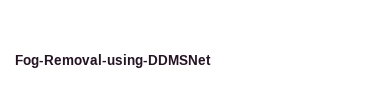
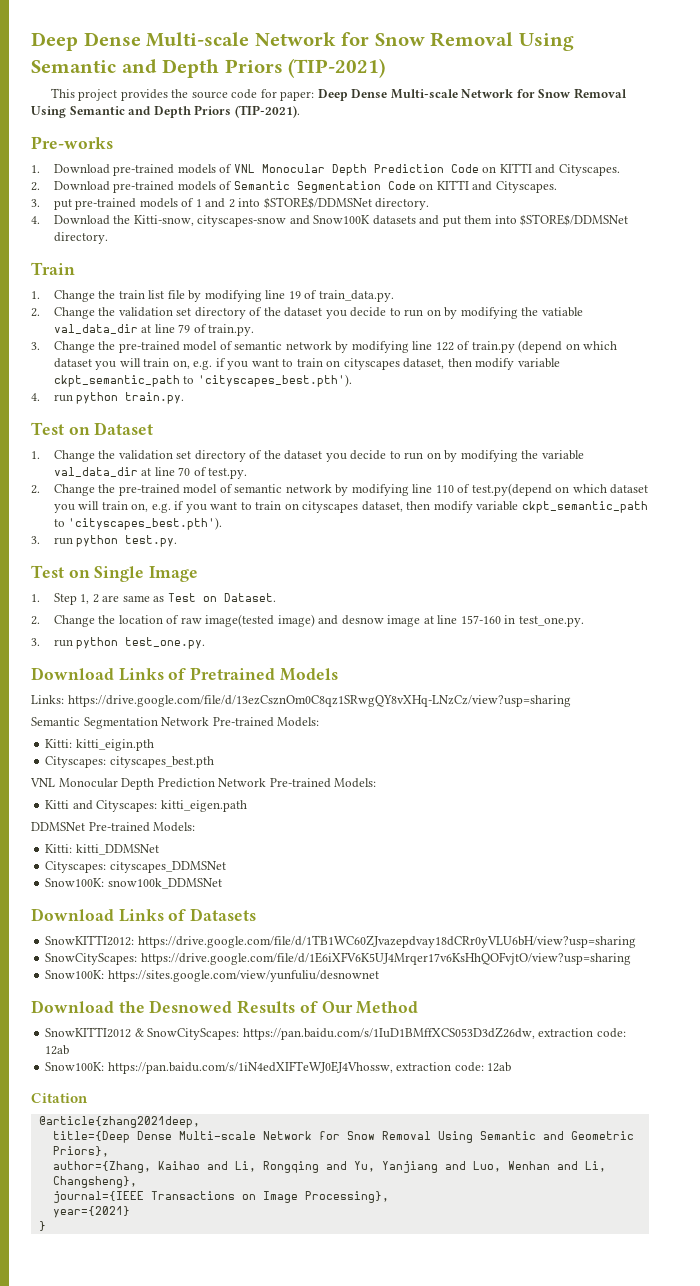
[15,54,211,68] Fog-Removal-using-DDMSNet -> [31,32,574,51] [31,58,386,78] [50,88,627,101] [31,105,300,118] [31,136,113,149] [31,163,620,176] [31,180,557,193] [31,197,430,210] [31,214,629,227] [53,232,108,244] [31,262,75,275] [31,290,394,302] [31,307,583,319] [53,324,255,336] [31,340,618,353] [53,358,560,370] [53,374,352,387] [31,392,185,404] [31,422,154,435] [31,450,584,462] [53,467,248,479] [31,483,649,496] [53,501,648,513] [53,517,223,530] [31,535,178,547] [31,565,199,582] [31,593,276,605] [31,614,584,627] [31,637,206,649] [31,667,338,681] [31,695,571,707] [31,717,320,729] [45,739,154,751] [45,756,214,768] [30,778,377,790] [45,800,247,812] [31,822,196,832] [45,844,159,855] [45,861,226,873] [45,878,222,889] [31,908,257,922] [45,935,636,948] [45,952,631,965] [45,970,379,982] [31,1000,419,1014] [45,1027,626,1040] [45,1045,70,1055] [45,1061,512,1074] [31,1093,88,1103] [38,1116,200,1128] [52,1131,634,1143] [52,1146,109,1157] [52,1161,606,1173] [52,1176,137,1188] [52,1191,389,1203] [52,1206,130,1218] [38,1221,46,1231] Deep Dense Multi-scale Network for Snow Removal Using Semantic and Depth Priors (TIP-2021) // This project provides the source code for paper: Deep Dense Multi-scale Network for Snow Removal Using Semantic and Depth Priors (TIP-2021). // Pre-works // 1. Download pre-trained models of VNL Monocular Depth Prediction Code on KITTI and Cityscapes. // 2. Download pre-trained models of Semantic Segmentation Code on KITTI and Cityscapes. // 3. put pre-trained models of 1 and 2 into $STORE$/DDMSNet directory. // 4. Download the Kitti-snow, cityscapes-snow and Snow100K datasets and put them into $STORE$/DDMSNet directory. // Train // 1. Change the train list file by modifying line 19 of train_data.py. // 2. Change the validation set directory of the dataset you decide to run on by modifying the vatiable val_data_dir at line 79 of train.py. // 3. Change the pre-trained model of semantic network by modifying line 122 of train.py (depend on which dataset you will train on, e.g. if you want to train on cityscapes dataset, then modify variable ckpt_semantic_path to 'cityscapes_best.pth'). // 4. run python train.py. // Test on Dataset // 1. Change the validation set directory of the dataset you decide to run on by modifying the variable val_data_dir at line 70 of test.py. // 2. Change the pre-trained model of semantic network by modifying line 110 of test.py(depend on which dataset you will train on, e.g. if you want to train on cityscapes dataset, then modify variable ckpt_semantic_path to 'cityscapes_best.pth'). // 3. run python test.py. // Test on Single Image // 1. Step 1, 2 are same as Test on Dataset. // 2. Change the location of raw image(tested image) and desnow image at line 157-160 in test_one.py. // 3. run python test_one.py. // Download Links of Pretrained Models // Links: https://drive.google.com/file/d/13ezCsznOm0C8qz1SRwgQY8vXHq-LNzCz/view?usp=sharing // Semantic Segmentation Network Pre-trained Models: // Kitti: kitti_eigin.pth // Cityscapes: cityscapes_best.pth // VNL Monocular Depth Prediction Network Pre-trained Models: // Kitti and Cityscapes: kitti_eigen.path // DDMSNet Pre-trained Models: // Kitti: kitti_DDMSNet // Cityscapes: cityscapes_DDMSNet // Snow100K: snow100k_DDMSNet // Download Links of Datasets // SnowKITTI2012: https://drive.google.com/file/d/1TB1WC60ZJvazepdvay18dCRr0yVLU6bH/view?usp=sharing // SnowCityScapes: https://drive.google.com/file/d/1E6iXFV6K5UJ4Mrqer17v6KsHhQOFvjtO/view?usp=sharing // Snow100K: https://sites.google.com/view/yunfuliu/desnownet // Download the Desnowed Results of Our Method // SnowKITTI2012 & SnowCityScapes: https://pan.baidu.com/s/1IuD1BMffXCS053D3dZ26dw, extraction code: 12ab // Snow100K: https://pan.baidu.com/s/1iN4edXIFTeWJ0EJ4Vhossw, extraction code: 12ab // Citation // @article{zhang2021deep, // title={Deep Dense Multi-scale Network for Snow Removal Using Semantic and Geometric Priors}, // author={Zhang, Kaihao and Li, Rongqing and Yu, Yanjiang and Luo, Wenhan and Li, Changsheng}, // journal={IEEE Transactions on Image Processing}, // year={2021} // }

